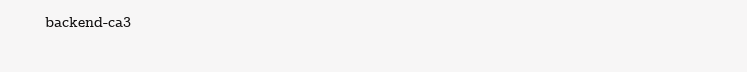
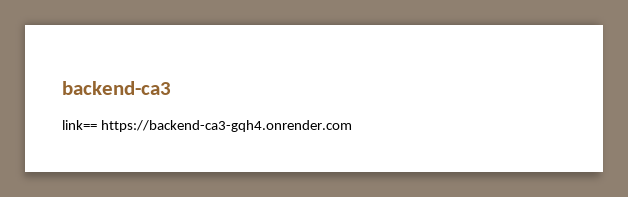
(131, 22) none -> [62,120,352,132] // link== https://backend-ca3-gqh4.onrender.com

